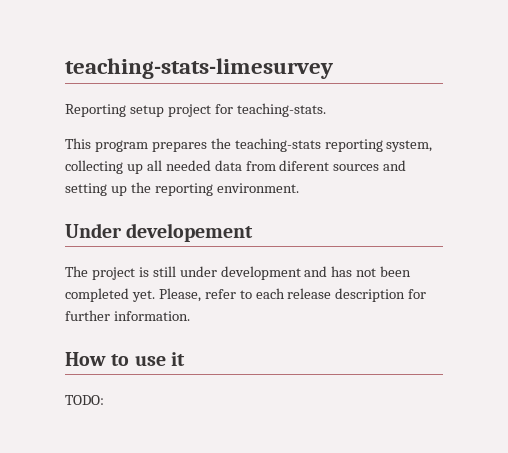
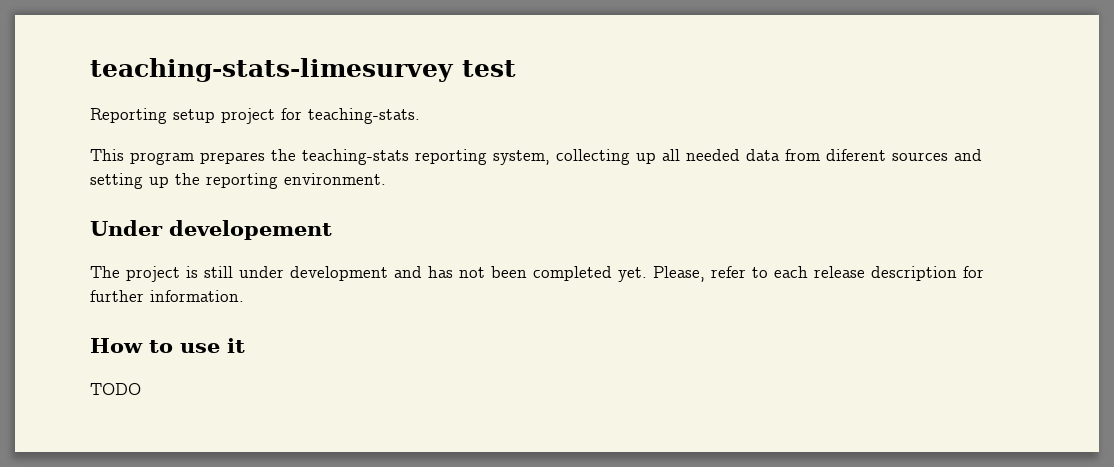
(333, 68) none -> [462,60,516,77] test
[65,395,104,405] TODO: -> [90,383,141,395] TODO

